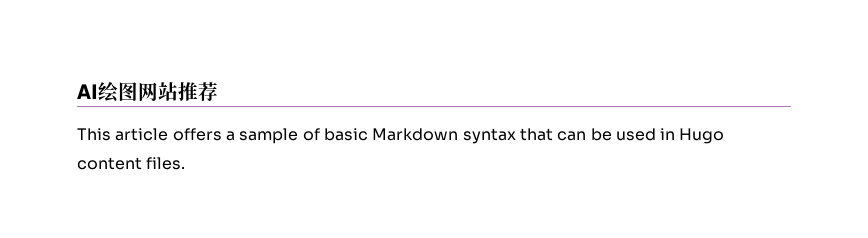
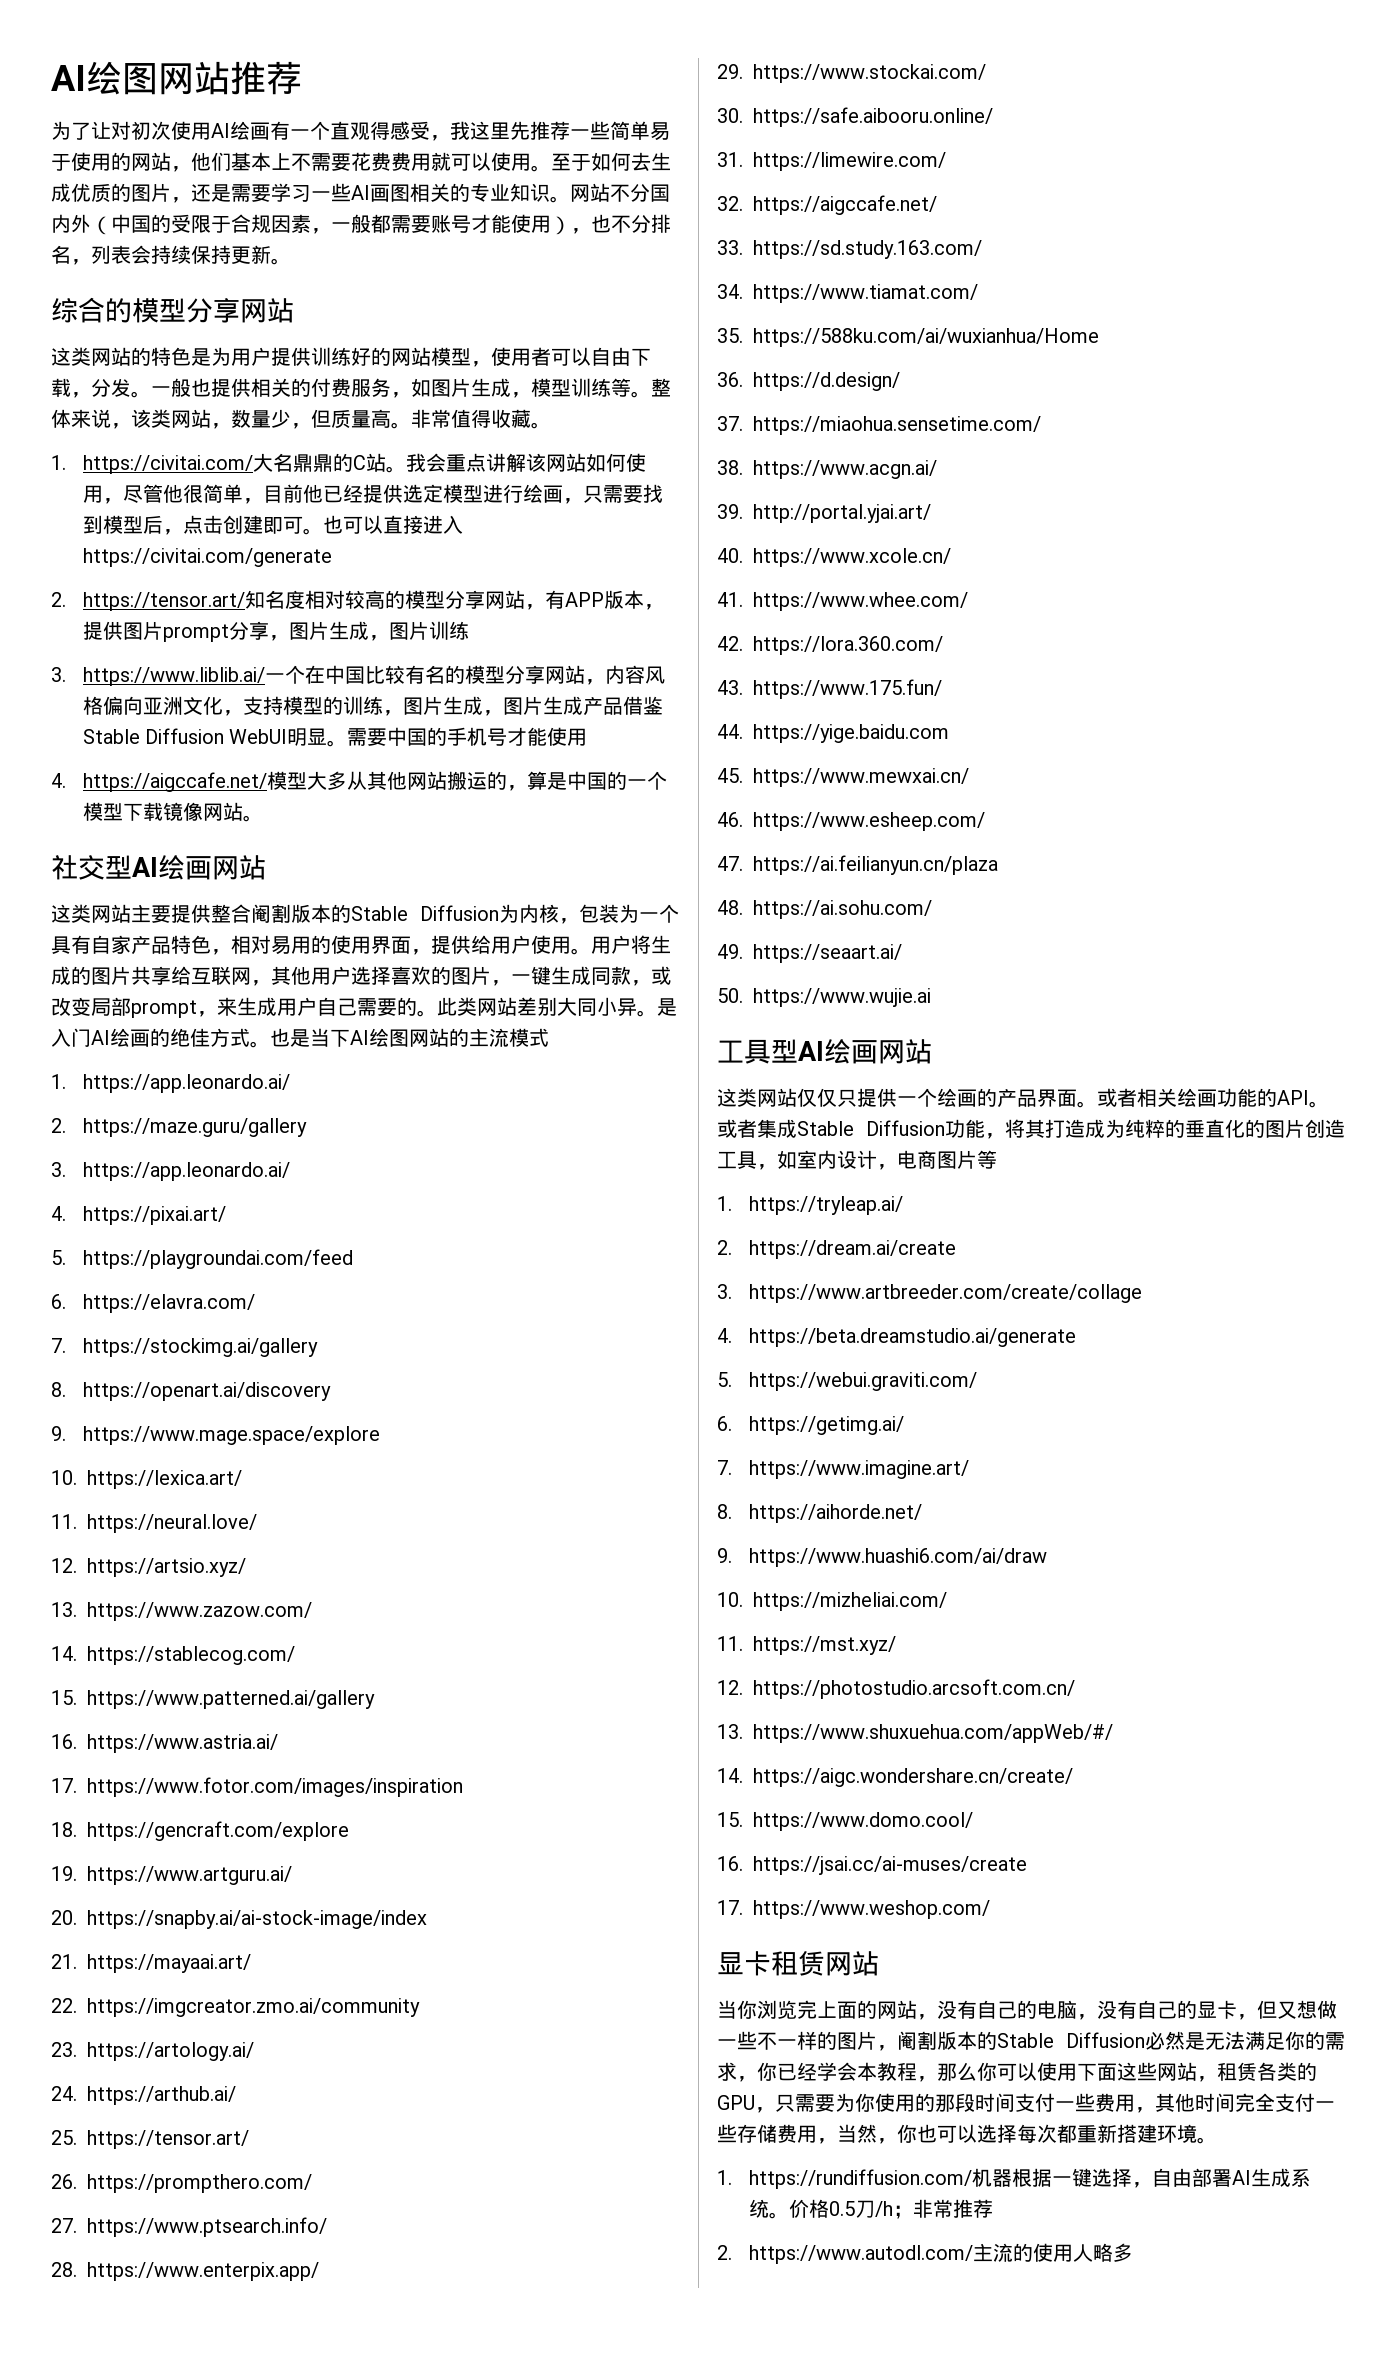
[77,128,725,144] [77,157,186,170] This article offers a sample of basic Markdown syntax that can be used in Hugo content files. -> [51,121,670,141] [51,152,671,172] [51,183,670,203] [51,214,671,235] [51,245,291,265] [51,297,294,323] [51,347,651,367] [51,378,671,398] [51,409,551,429] [51,453,646,474] [82,484,663,504] [82,515,463,535] [82,548,332,567] [51,590,664,611] [82,621,469,642] [51,665,665,686] [82,696,663,716] [82,727,588,747] [51,771,667,792] [82,802,263,822] [51,855,266,880] [51,904,679,924] [51,935,671,955] [51,966,671,986] [51,997,677,1018] [51,1028,549,1048] [51,1074,290,1093] [51,1118,307,1137] [51,1162,290,1181] [51,1206,226,1225] [51,1249,353,1269] [51,1294,255,1313] [51,1338,318,1357] [51,1382,331,1401] [51,1426,380,1445] [51,1470,242,1489] [51,1514,257,1533] [51,1558,246,1577] [51,1602,312,1621] [51,1646,295,1665] [51,1690,375,1709] [51,1734,278,1753] [51,1777,463,1797] [51,1821,349,1841] [51,1866,292,1885] [51,1910,427,1929] [51,1954,251,1973] [51,1998,420,2017] [51,2042,254,2061] [51,2086,236,2105] [51,2130,249,2149] [51,2174,312,2193] [51,2217,327,2237] [51,2262,319,2281] [717,64,986,83] [717,107,993,127] [717,152,946,171] [717,195,937,215] [717,240,982,259] [717,284,978,303] [717,328,1099,347] [717,372,900,391] [717,416,1041,435] [717,460,937,479] [717,504,931,523] [717,548,951,567] [717,592,968,611] [717,636,943,655] [717,679,942,699] [717,724,949,743] [717,768,969,787] [717,812,985,831] [717,855,998,875] [717,900,932,919] [717,944,902,963] [717,988,931,1007] [717,1039,932,1064] [717,1088,1329,1108] [717,1119,1345,1139] [717,1150,997,1170] [717,1196,903,1215] [717,1240,956,1259] [717,1284,1142,1303] [717,1328,1076,1347] [717,1372,977,1391] [717,1416,904,1435] [717,1460,969,1479] [717,1504,922,1523] [717,1548,1047,1567] [717,1592,947,1611] [717,1636,896,1655] [717,1679,1075,1699] [717,1724,1113,1743] [717,1768,1073,1787] [717,1812,973,1831] [717,1856,1027,1875] [717,1900,990,1919] [717,1951,879,1976] [717,2000,1337,2020] [717,2031,1345,2051] [717,2062,1317,2082] [717,2093,1335,2113] [717,2124,1217,2144] [717,2168,1311,2189] [748,2199,993,2219] [717,2243,1133,2264] 为了让对初次使用AI绘画有一个直观得感受，我这里先推荐一些简单易于使用的网站，他们基本上不需要花费费用就可以使用。至于如何去生成优质的图片，还是需要学习一些AI画图相关的专业知识。网站不分国内外（中国的受限于合规因素，一般都需要账号才能使用），也不分排名，列表会持续保持更新。 // 综合的模型分享网站 // 这类网站的特色是为用户提供训练好的网站模型，使用者可以自由下载，分发。一般也提供相关的付费服务，如图片生成，模型训练等。整体来说，该类网站，数量少，但质量高。非常值得收藏。 // 1. https://civitai.com/大名鼎鼎的C站。我会重点讲解该网站如何使用，尽管他很简单，目前他已经提供选定模型进行绘画，只需要找到模型后，点击创建即可。也可以直接进入https://civitai.com/generate // 2. https://tensor.art/知名度相对较高的模型分享网站，有APP版本，提供图片prompt分享，图片生成，图片训练 // 3. https://www.liblib.ai/一个在中国比较有名的模型分享网站，内容风格偏向亚洲文化，支持模型的训练，图片生成，图片生成产品借鉴Stable Diffusion WebUI明显。需要中国的手机号才能使用 // 4. https://aigccafe.net/模型大多从其他网站搬运的，算是中国的一个模型下载镜像网站。 // 社交型AI绘画网站 // 这类网站主要提供整合阉割版本的Stable Diffusion为内核，包装为一个具有自家产品特色，相对易用的使用界面，提供给用户使用。用户将生成的图片共享给互联网，其他用户选择喜欢的图片，一键生成同款，或改变局部prompt，来生成用户自己需要的。此类网站差别大同小异。是入门AI绘画的绝佳方式。也是当下AI绘图网站的主流模式 // 1. https://app.leonardo.ai/ // 2. https://maze.guru/gallery // 3. https://app.leonardo.ai/ // 4. https://pixai.art/ // 5. https://playgroundai.com/feed // 6. https://elavra.com/ // 7. https://stockimg.ai/gallery // 8. https://openart.ai/discovery // 9. https://www.mage.space/explore // 10. https://lexica.art/ // 11. https://neural.love/ // 12. https://artsio.xyz/ // 13. https://www.zazow.com/ // 14. https://stablecog.com/ // 15. https://www.patterned.ai/gallery // 16. https://www.astria.ai/ // 17. https://www.fotor.com/images/inspiration // 18. https://gencraft.com/explore // 19. https://www.artguru.ai/ // 20. https://snapby.ai/ai-stock-image/index // 21. https://mayaai.art/ // 22. https://imgcreator.zmo.ai/community // 23. https://artology.ai/ // 24. https://arthub.ai/ // 25. https://tensor.art/ // 26. https://prompthero.com/ // 27. https://www.ptsearch.info/ // 28. https://www.enterpix.app/ // 29. https://www.stockai.com/ // 30. https://safe.aibooru.online/ // 31. https://limewire.com/ // 32. https://aigccafe.net/ // 33. https://sd.study.163.com/ // 34. https://www.tiamat.com/ // 35. https://588ku.com/ai/wuxianhua/Home // 36. https://d.design/ // 37. https://miaohua.sensetime.com/ // 38. https://www.acgn.ai/ // 39. http://portal.yjai.art/ // 40. https://www.xcole.cn/ // 41. https://www.whee.com/ // 42. https://lora.360.com/ // 43. https://www.175.fun/ // 44. https://yige.baidu.com // 45. https://www.mewxai.cn/ // 46. https://www.esheep.com/ // 47. https://ai.feilianyun.cn/plaza // 48. https://ai.sohu.com/ // 49. https://seaart.ai/ // 50. https://www.wujie.ai // 工具型AI绘画网站 // 这类网站仅仅只提供一个绘画的产品界面。或者相关绘画功能的API。或者集成Stable Diffusion功能，将其打造成为纯粹的垂直化的图片创造工具，如室内设计，电商图片等 // 1. https://tryleap.ai/ // 2. https://dream.ai/create // 3. https://www.artbreeder.com/create/collage // 4. https://beta.dreamstudio.ai/generate // 5. https://webui.graviti.com/ // 6. https://getimg.ai/ // 7. https://www.imagine.art/ // 8. https://aihorde.net/ // 9. https://www.huashi6.com/ai/draw // 10. https://mizheliai.com/ // 11. https://mst.xyz/ // 12. https://photostudio.arcsoft.com.cn/ // 13. https://www.shuxuehua.com/appWeb/#/ // 14. https://aigc.wondershare.cn/create/ // 15. https://www.domo.cool/ // 16. https://jsai.cc/ai-muses/create // 17. https://www.weshop.com/ // 显卡租赁网站 // 当你浏览完上面的网站，没有自己的电脑，没有自己的显卡，但又想做一些不一样的图片，阉割版本的Stable Diffusion必然是无法满足你的需求，你已经学会本教程，那么你可以使用下面这些网站，租赁各类的GPU，只需要为你使用的那段时间支付一些费用，其他时间完全支付一些存储费用，当然，你也可以选择每次都重新搭建环境。 // 1. https://rundiffusion.com/机器根据一键选择，自由部署AI生成系统。价格0.5刀/h；非常推荐 // 2. https://www.autodl.com/主流的使用人略多

